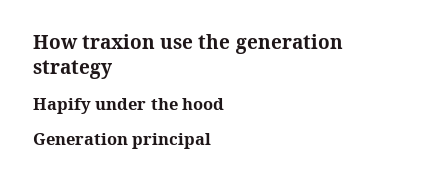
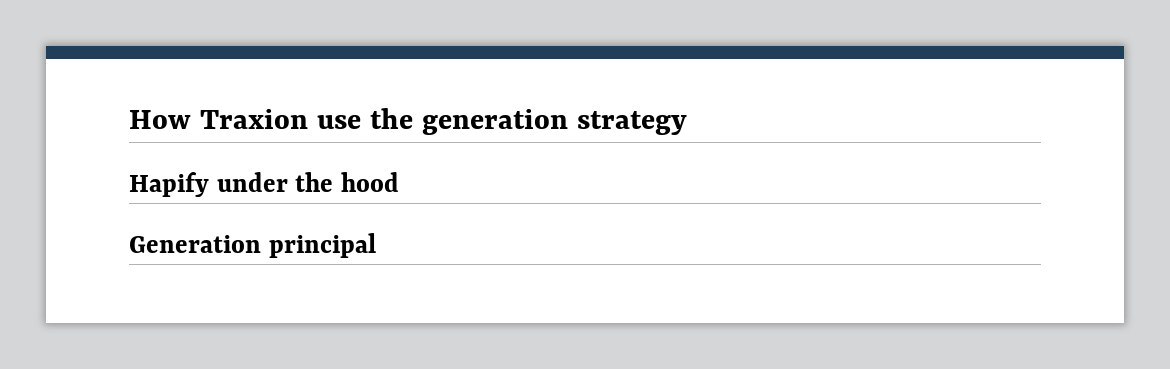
[82,34,156,49] traxion -> [199,109,308,129] Traxion

